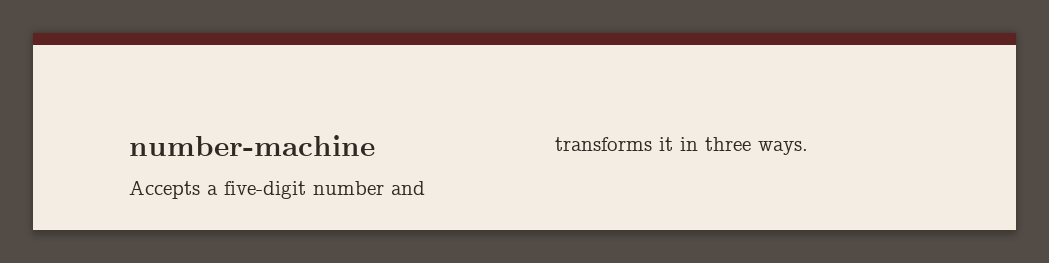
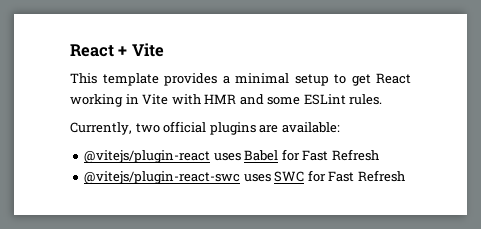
[129,135,375,156] [129,180,425,199] [555,137,808,155] number-machine // Accepts a five-digit number and transforms it in three ways. -> [70,43,164,57] [70,73,411,86] [70,94,383,107] [70,121,340,135] [84,149,379,163] [84,170,405,184] React + Vite // This template provides a minimal setup to get React working in Vite with HMR and some ESLint rules. // Currently, two official plugins are available: // @vitejs/plugin-react uses Babel for Fast Refresh // @vitejs/plugin-react-swc uses SWC for Fast Refresh

